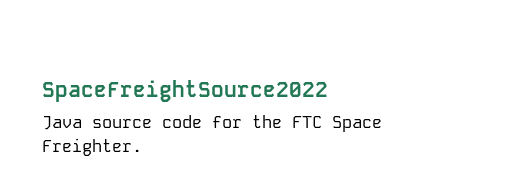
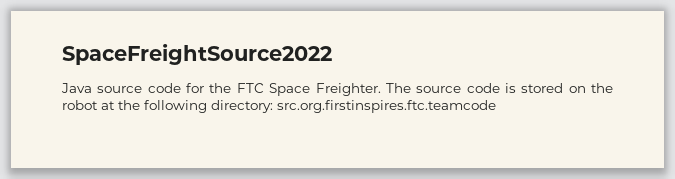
(142, 147) none -> [385,83,613,93] [62,100,496,113] The source code is stored on the robot at the following directory: src.org.firstinspires.ftc.teamcode

